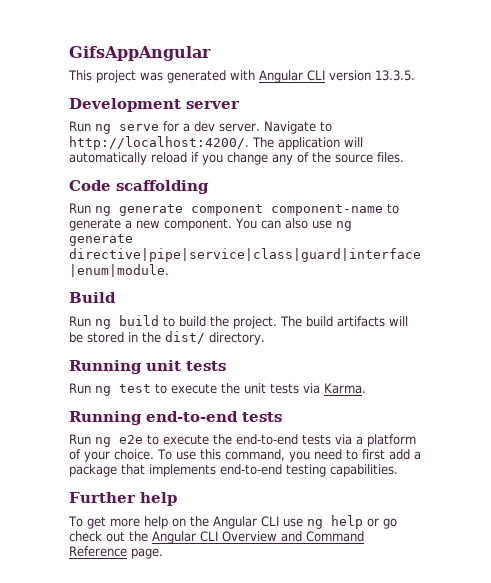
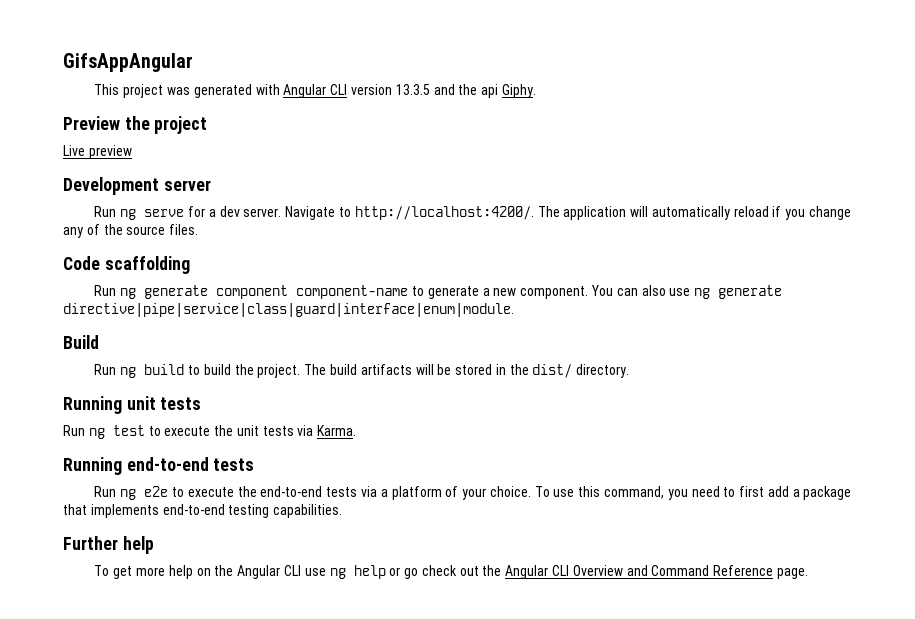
[375,70,415,81] 13.3.5. -> [395,84,536,98] [63,116,208,134] [63,145,132,159] 13.3.5 and the api Giphy. // Preview the project // Live preview

